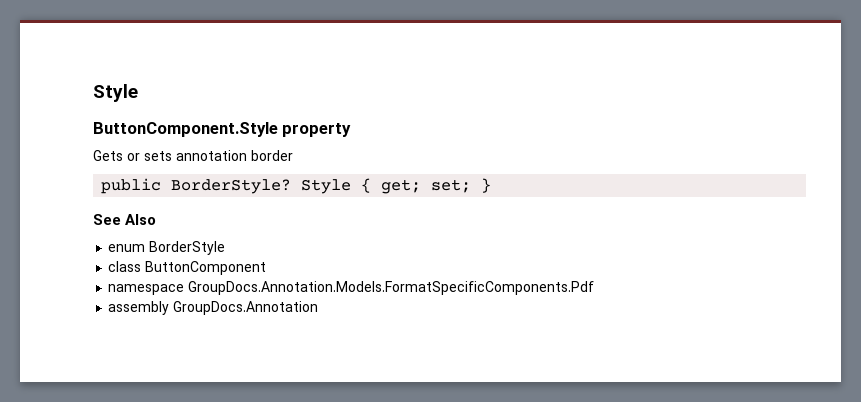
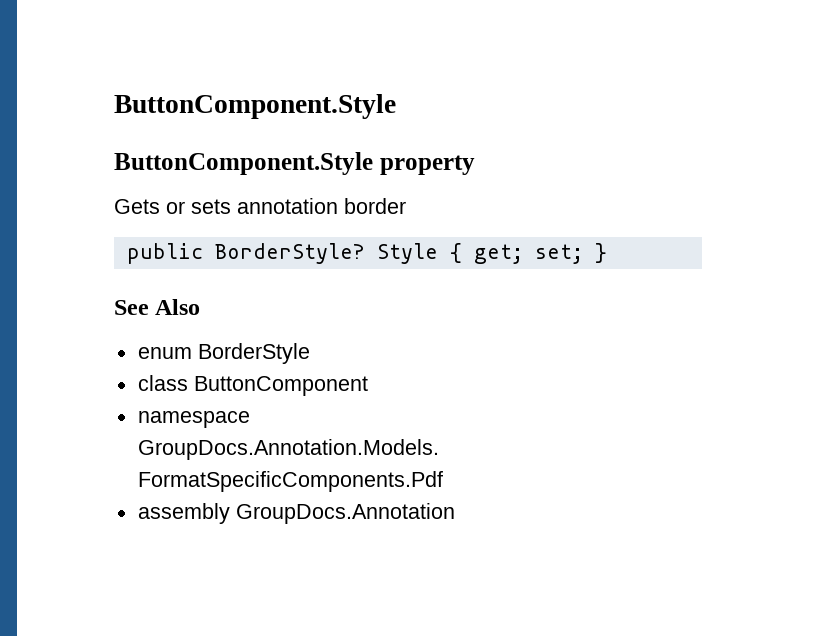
[93,84,138,102] Style -> [114,94,396,119] ButtonComponent.Style

